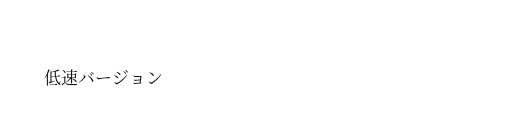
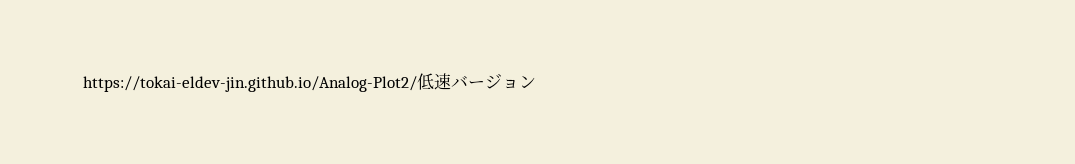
(44, 77) none -> [83,76,417,92] https://tokai-eldev-jin.github.io/Analog-Plot2/

